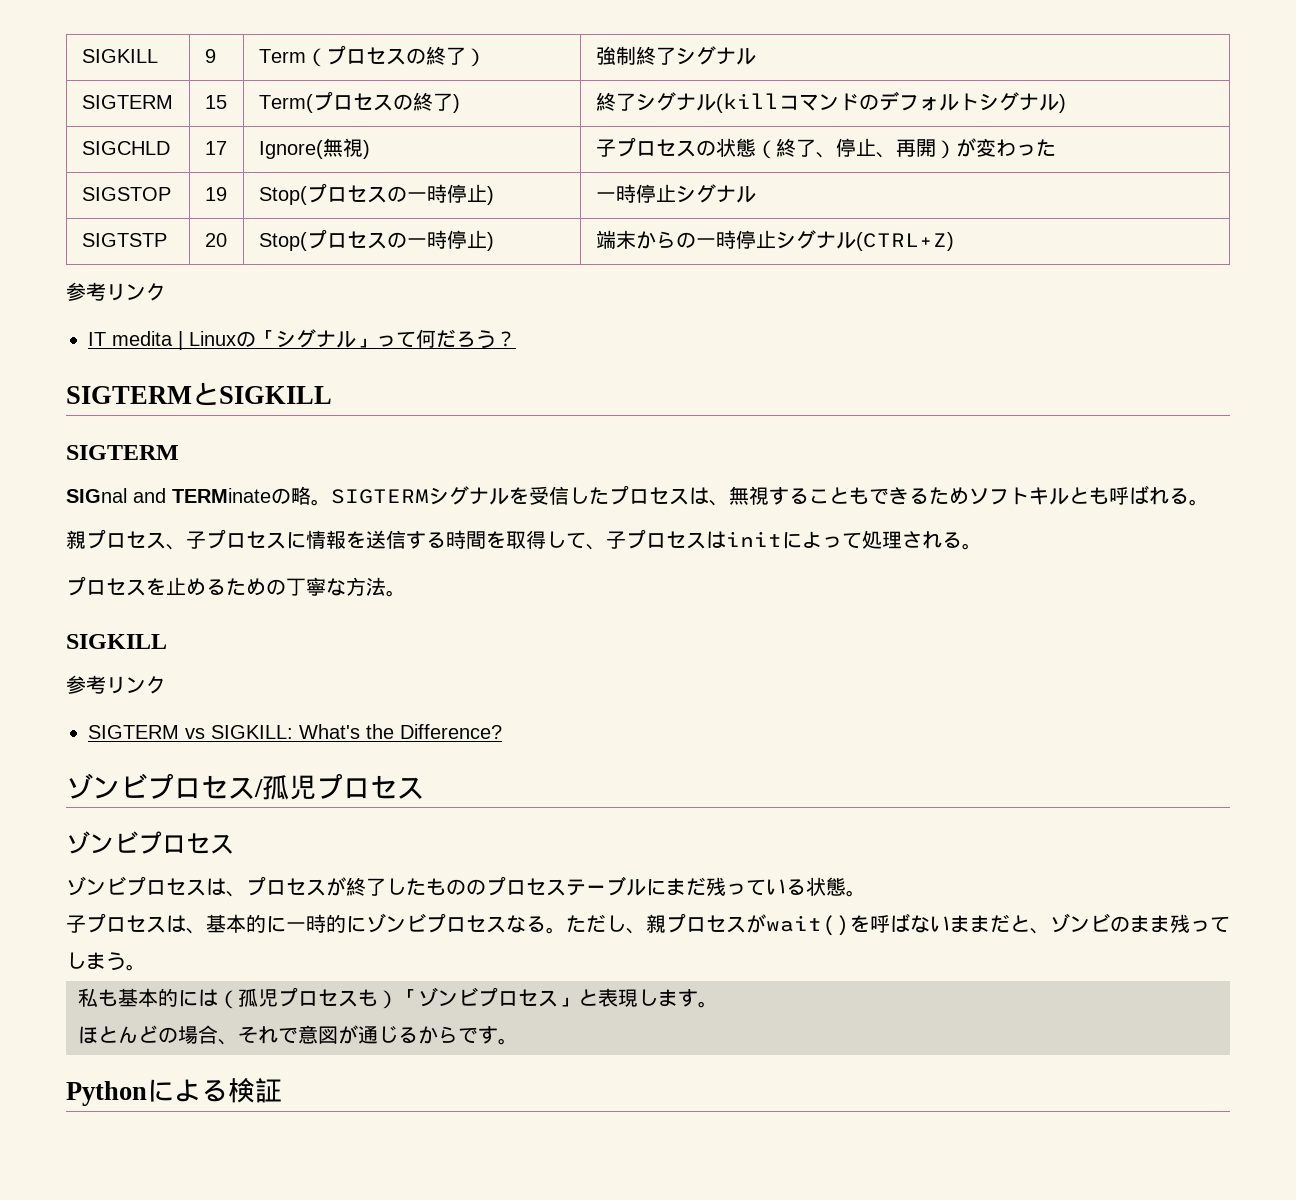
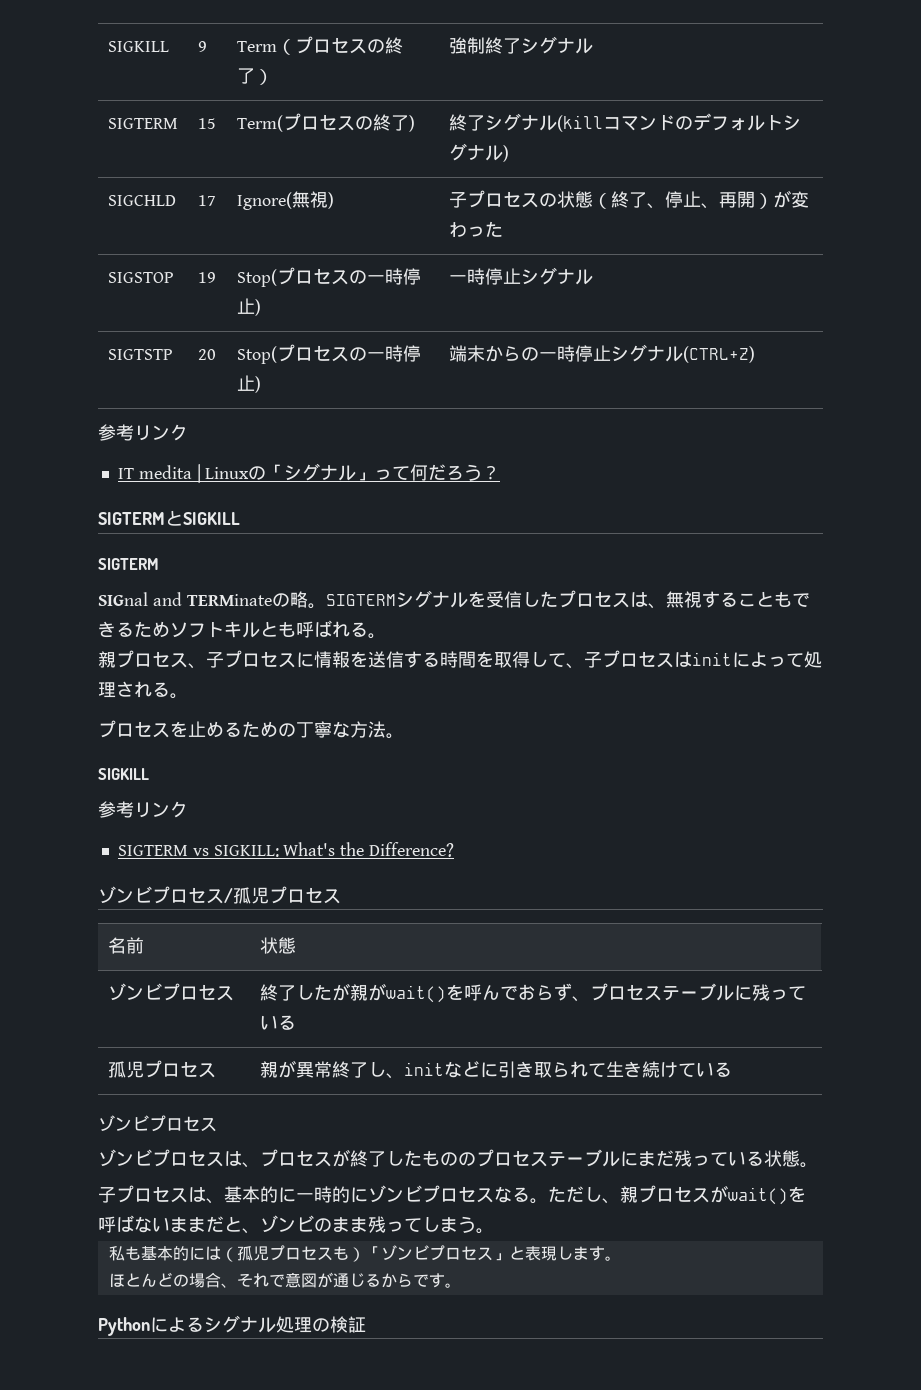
(424, 788) none -> [107,937,144,954] [259,937,296,954] [107,983,234,1001] [259,983,806,1003] [259,1015,296,1030] [107,1060,216,1078] [259,1060,732,1079] // 名前 | 状態 // ゾンビプロセス | 終了したが親がwait()を呼んでおらず、プロセステーブルに残っている // 孤児プロセス | 親が異常終了し、initなどに引き取られて生き続けている
(228, 1090) none -> [204,1315,330,1333] シグナル処理の

